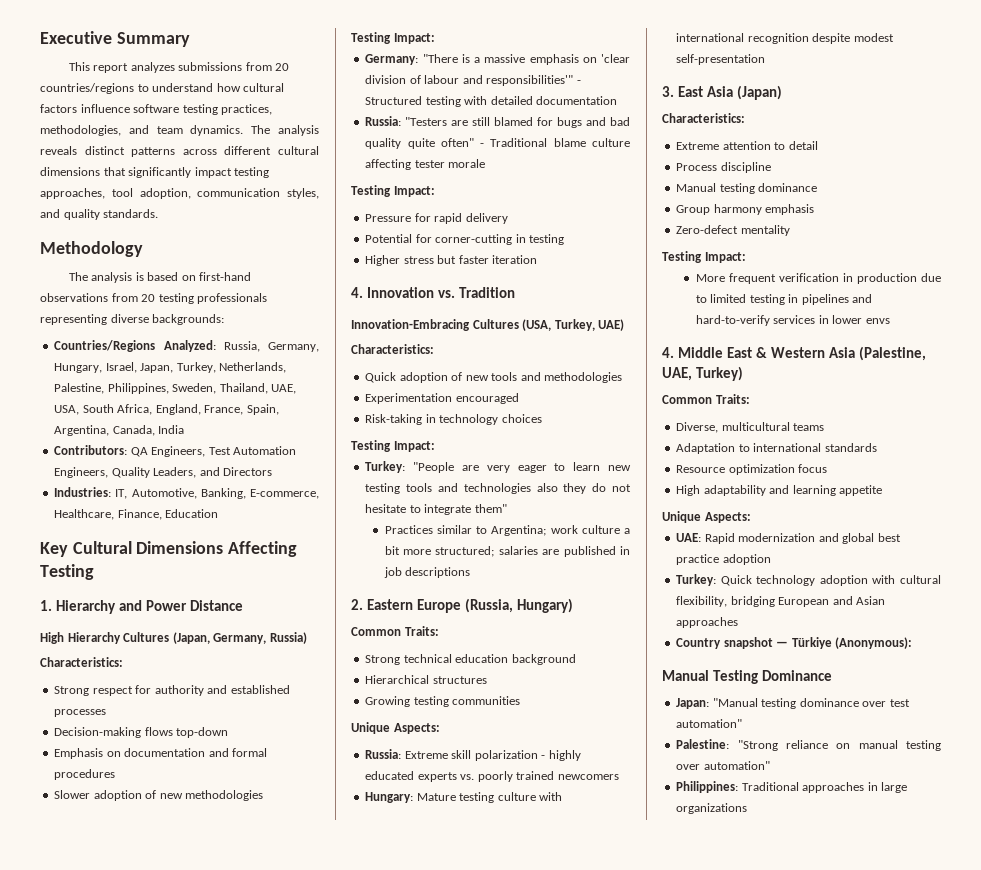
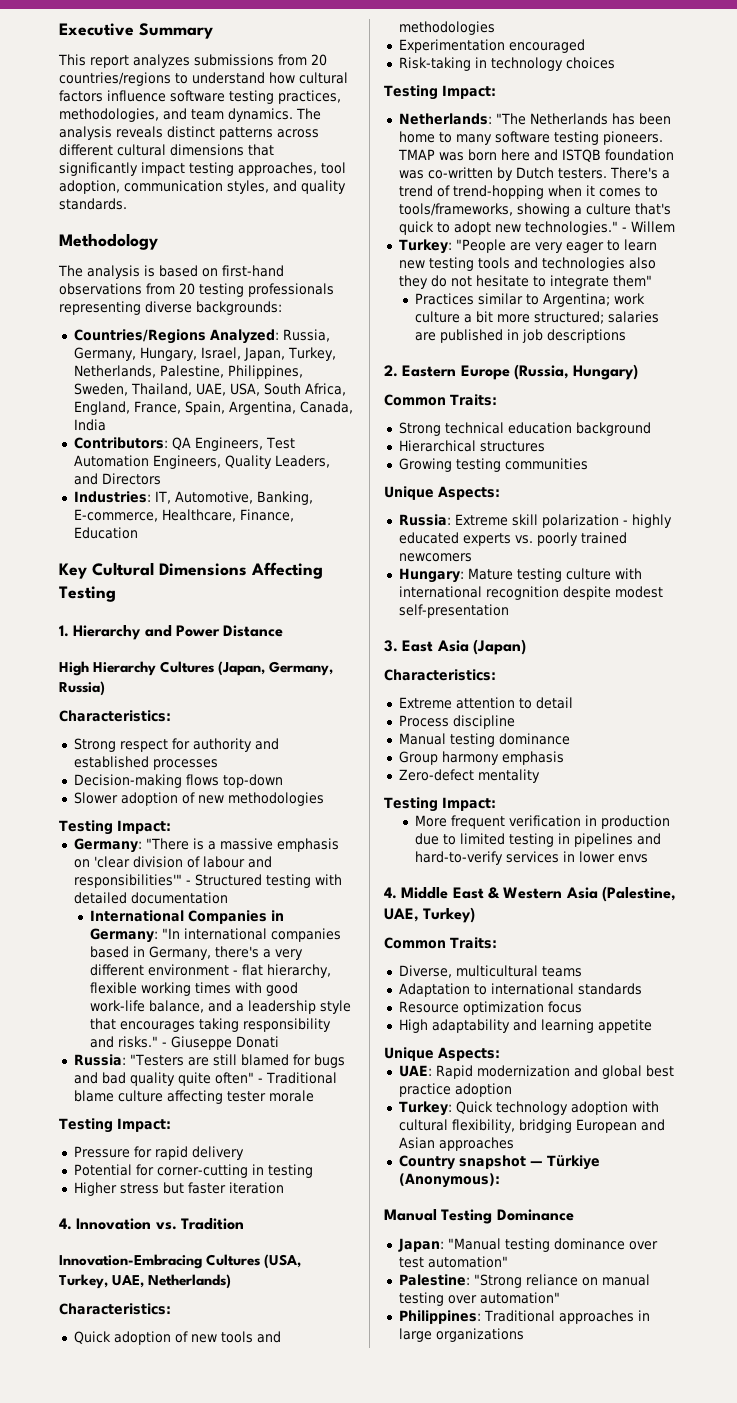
[54,748,268,759] [54,769,116,780] // Emphasis on documentation and formal procedures -> (283, 781) none
(618, 100) none -> [90,910,285,924] [90,928,342,943] [90,946,304,960] [90,964,332,978] [90,982,299,996] [90,1000,352,1014] [90,1018,332,1032] [90,1036,280,1050] // International Companies in Germany: "In international companies based in Germany, there's a very different environment - flat hierarchy, flexible working times with good work-life balance, and a leadership style that encourages taking responsibility and risks." - Giuseppe Donati
[598,319,625,331] UAE) -> [112,1274,232,1289] UAE, Netherlands)
(435, 446) none -> [398,113,671,125] [398,131,663,145] [397,149,674,162] [398,167,670,181] [398,185,658,199] [398,203,671,217] [398,221,675,235] // Netherlands: "The Netherlands has been home to many software testing pioneers. TMAP was born here and ISTQB foundation was co-written by Dutch testers. There's a trend of trend-hopping when it comes to tools/frameworks, showing a culture that's quick to adopt new technologies." - Willem

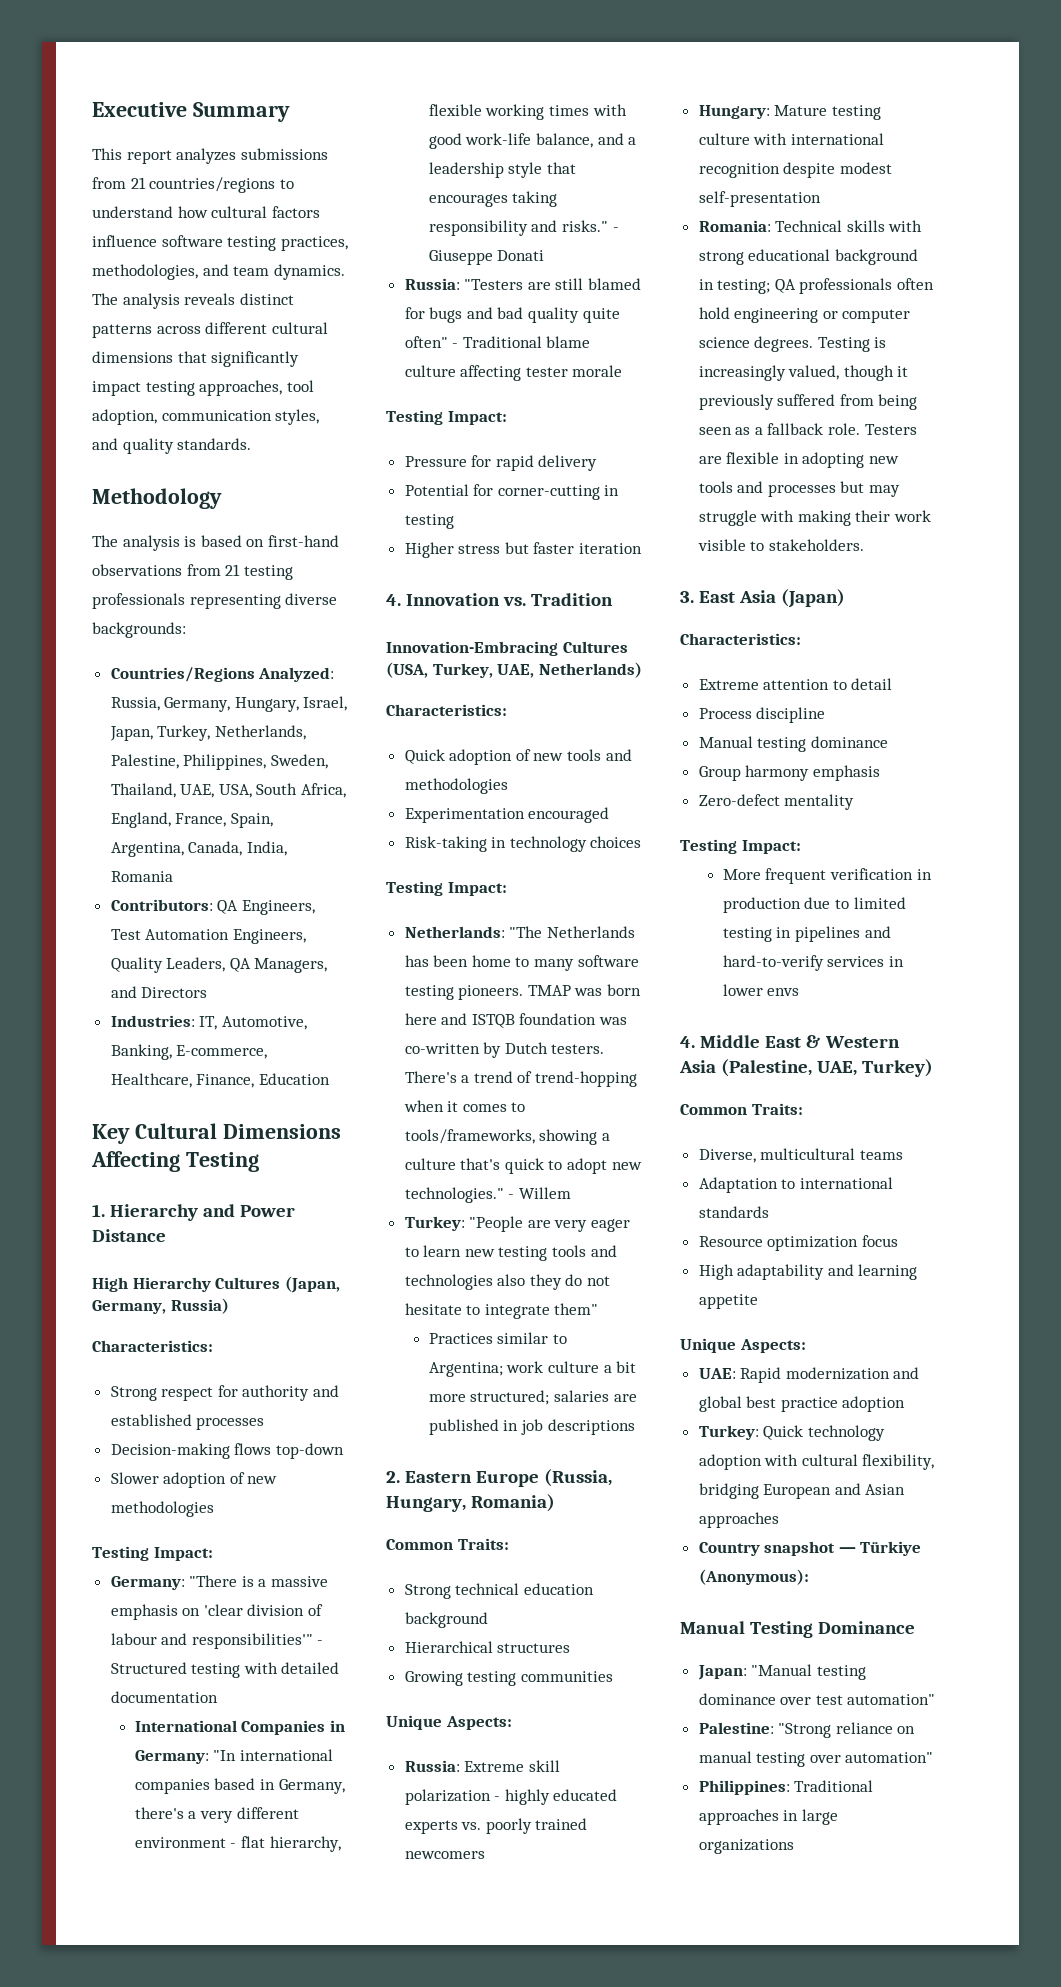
[311,54,327,66] 20 -> [130,177,146,189] 21
[179,283,195,295] 20 -> [225,564,241,576] 21
[73,419,106,431] India -> [246,841,287,856] [110,871,173,882] India, Romania
(330, 461) none -> [229,958,328,973] QA Managers,
[573,364,639,380] Hungary) -> [386,1494,556,1512] Hungary, Romania)
(509, 611) none -> [698,220,923,232] [698,249,918,265] [698,278,935,294] [698,307,911,323] [698,336,887,352] [698,365,909,381] [698,394,918,410] [698,423,917,435] [698,452,900,468] [698,481,901,497] [698,510,932,526] [697,539,864,551] // Romania: Technical skills with strong educational background in testing; QA professionals often hold engineering or computer science degrees. Testing is increasingly valued, though it previously suffered from being seen as a fallback role. Testers are flexible in adopting new tools and processes but may struggle with making their work visible to stakeholders.

